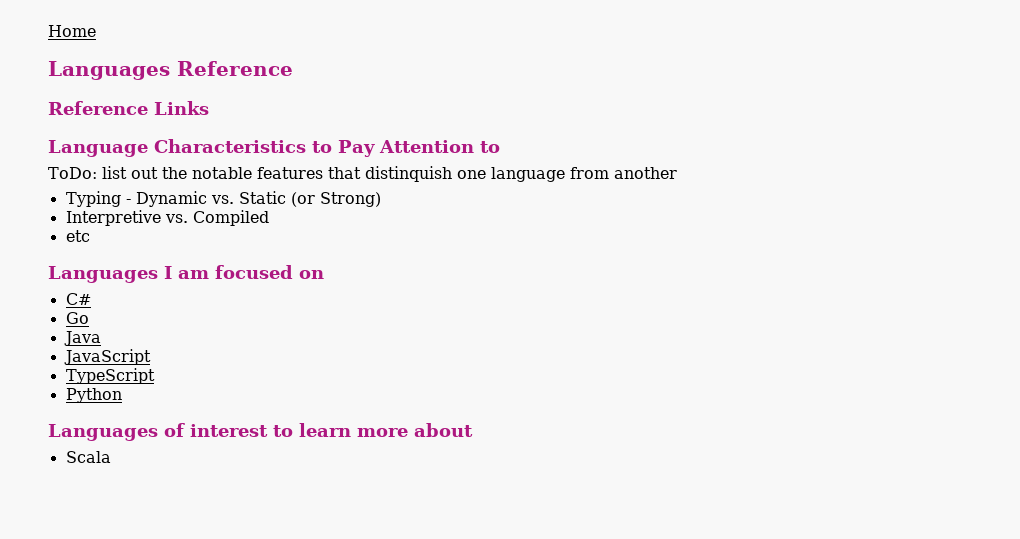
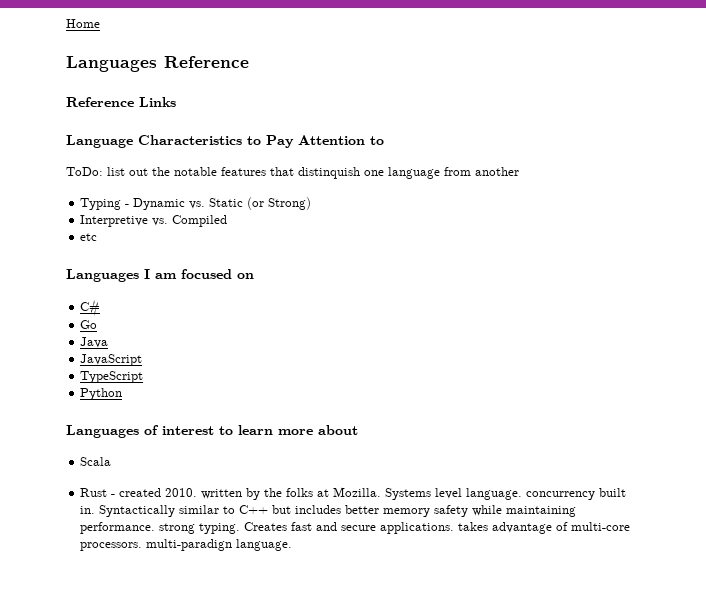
(111, 457) none -> [80,487,627,500] [80,505,577,517] [80,522,631,534] [80,539,293,551] // Rust - created 2010. written by the folks at Mozilla. Systems level language. concurrency built in. Syntactically similar to C++ but includes better memory safety while maintaining performance. strong typing. Creates fast and secure applications. takes advantage of multi-core processors. multi-paradign language.

